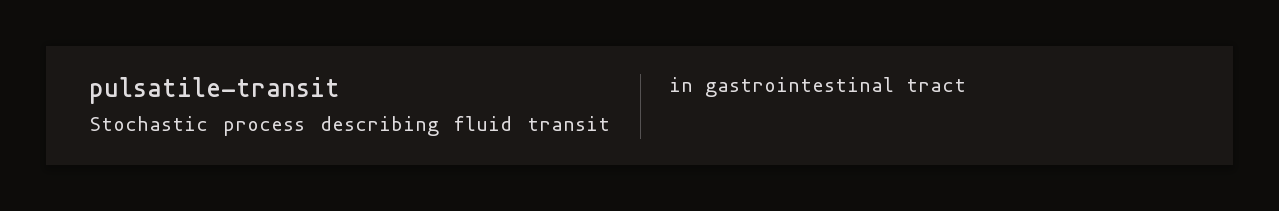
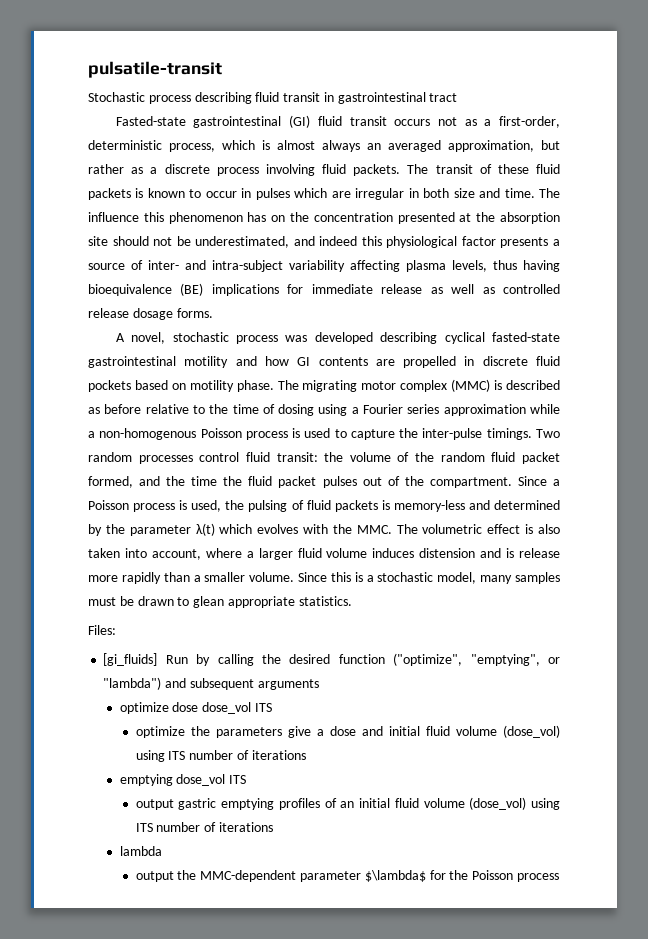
(966, 85) none -> [115,115,560,128] [88,140,560,152] [88,164,561,176] [88,188,560,200] [88,212,561,224] [88,236,560,248] [88,260,560,272] [88,283,561,296] [88,308,213,320] [115,332,560,344] [88,356,561,368] [88,379,560,392] [88,404,561,416] [88,428,560,440] [88,452,560,464] [88,476,560,488] [88,500,560,512] [88,523,561,536] [88,548,560,560] [88,572,561,584] [88,596,352,608] [88,625,116,635] [103,653,560,666] [103,677,319,690] [119,702,272,714] [135,725,561,738] [135,750,306,762] [119,774,247,786] [135,797,560,810] [135,822,274,832] [119,846,162,856] [135,870,559,882] // Fasted-state gastrointestinal (GI) fluid transit occurs not as a first-order, deterministic process, which is almost always an averaged approximation, but rather as a discrete process involving fluid packets. The transit of these fluid packets is known to occur in pulses which are irregular in both size and time. The influence this phenomenon has on the concentration presented at the absorption site should not be underestimated, and indeed this physiological factor presents a source of inter- and intra-subject variability affecting plasma levels, thus having bioequivalence (BE) implications for immediate release as well as controlled release dosage forms. // A novel, stochastic process was developed describing cyclical fasted-state gastrointestinal motility and how GI contents are propelled in discrete fluid pockets based on motility phase. The migrating motor complex (MMC) is described as before relative to the time of dosing using a Fourier series approximation while a non-homogenous Poisson process is used to capture the inter-pulse timings. Two random processes control fluid transit: the volume of the random fluid packet formed, and the time the fluid packet pulses out of the compartment. Since a Poisson process is used, the pulsing of fluid packets is memory-less and determined by the parameter λ(t) which evolves with the MMC. The volumetric effect is also taken into account, where a larger fluid volume induces distension and is release more rapidly than a smaller volume. Since this is a stochastic model, many samples must be drawn to glean appropriate statistics. // Files: // [gi_fluids] Run by calling the desired function ("optimize", "emptying", or "lambda") and subsequent arguments // optimize dose dose_vol ITS // optimize the parameters give a dose and initial fluid volume (dose_vol) using ITS number of iterations // emptying dose_vol ITS // output gastric emptying profiles of an initial fluid volume (dose_vol) using ITS number of iterations // lambda // output the MMC-dependent parameter $\lambda$ for the Poisson process

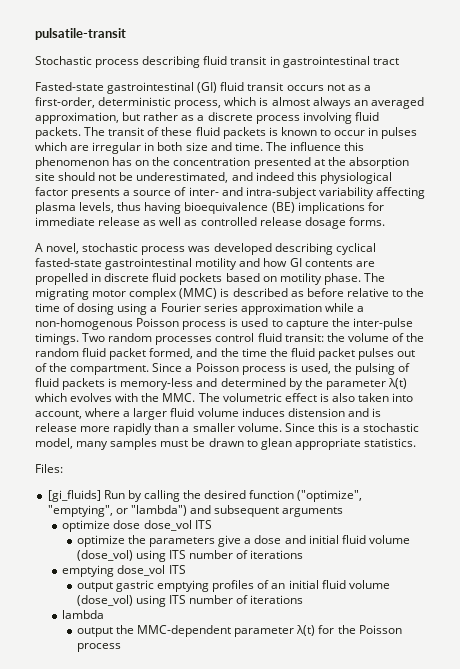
[364,870,426,882] $\lambda$ -> [296,625,316,636] λ(t)

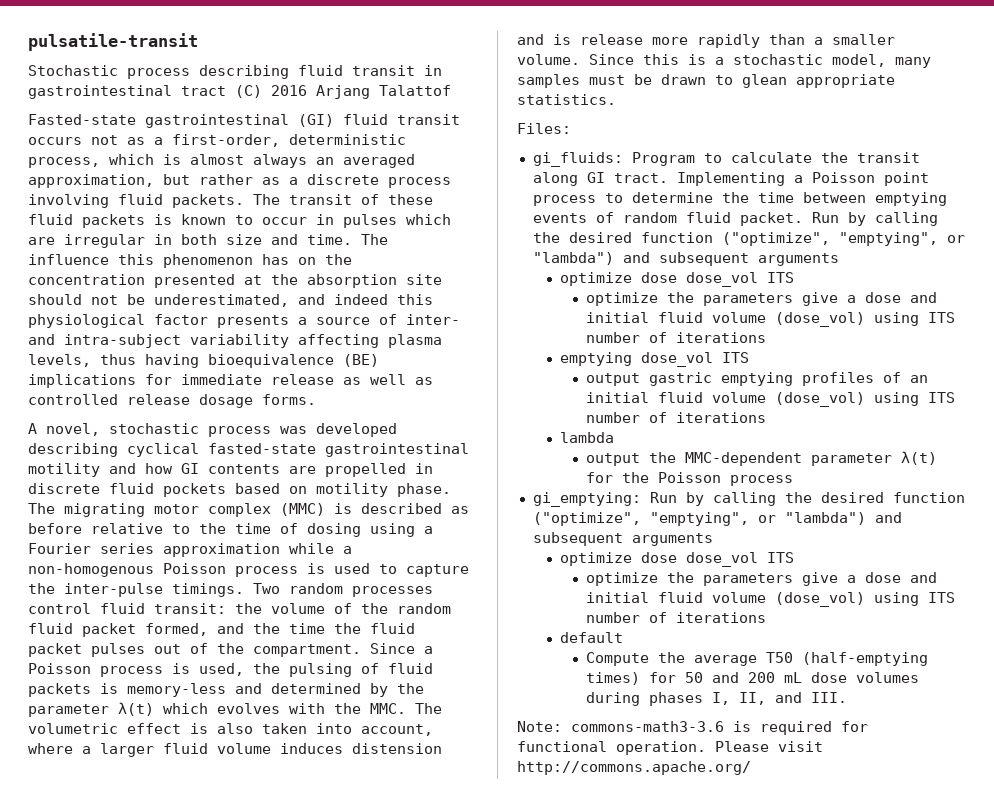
(399, 61) none -> [235,85,451,99] (C) 2016 Arjang Talattof
[47,490,101,502] [gi_fluids] -> [532,152,920,167] [532,172,929,186] [532,192,947,206] [532,212,803,226] gi_fluids: Program to calculate the transit along GI tract. Implementing a Poisson point process to determine the time between emptying events of random fluid packet.
(121, 647) none -> [532,492,965,507] [532,512,902,526] [532,532,713,546] [559,552,794,567] [586,572,938,586] [586,592,956,607] [586,612,767,623] [559,632,623,643] [586,652,929,666] [586,672,920,685] [586,692,848,706] [517,721,868,735] [517,741,823,755] [517,761,751,775] // gi_emptying: Run by calling the desired function ("optimize", "emptying", or "lambda") and subsequent arguments // optimize dose dose_vol ITS // optimize the parameters give a dose and initial fluid volume (dose_vol) using ITS number of iterations // default // Compute the average T50 (half-emptying times) for 50 and 200 mL dose volumes during phases I, II, and III. // Note: commons-math3-3.6 is required for functional operation. Please visit http://commons.apache.org/

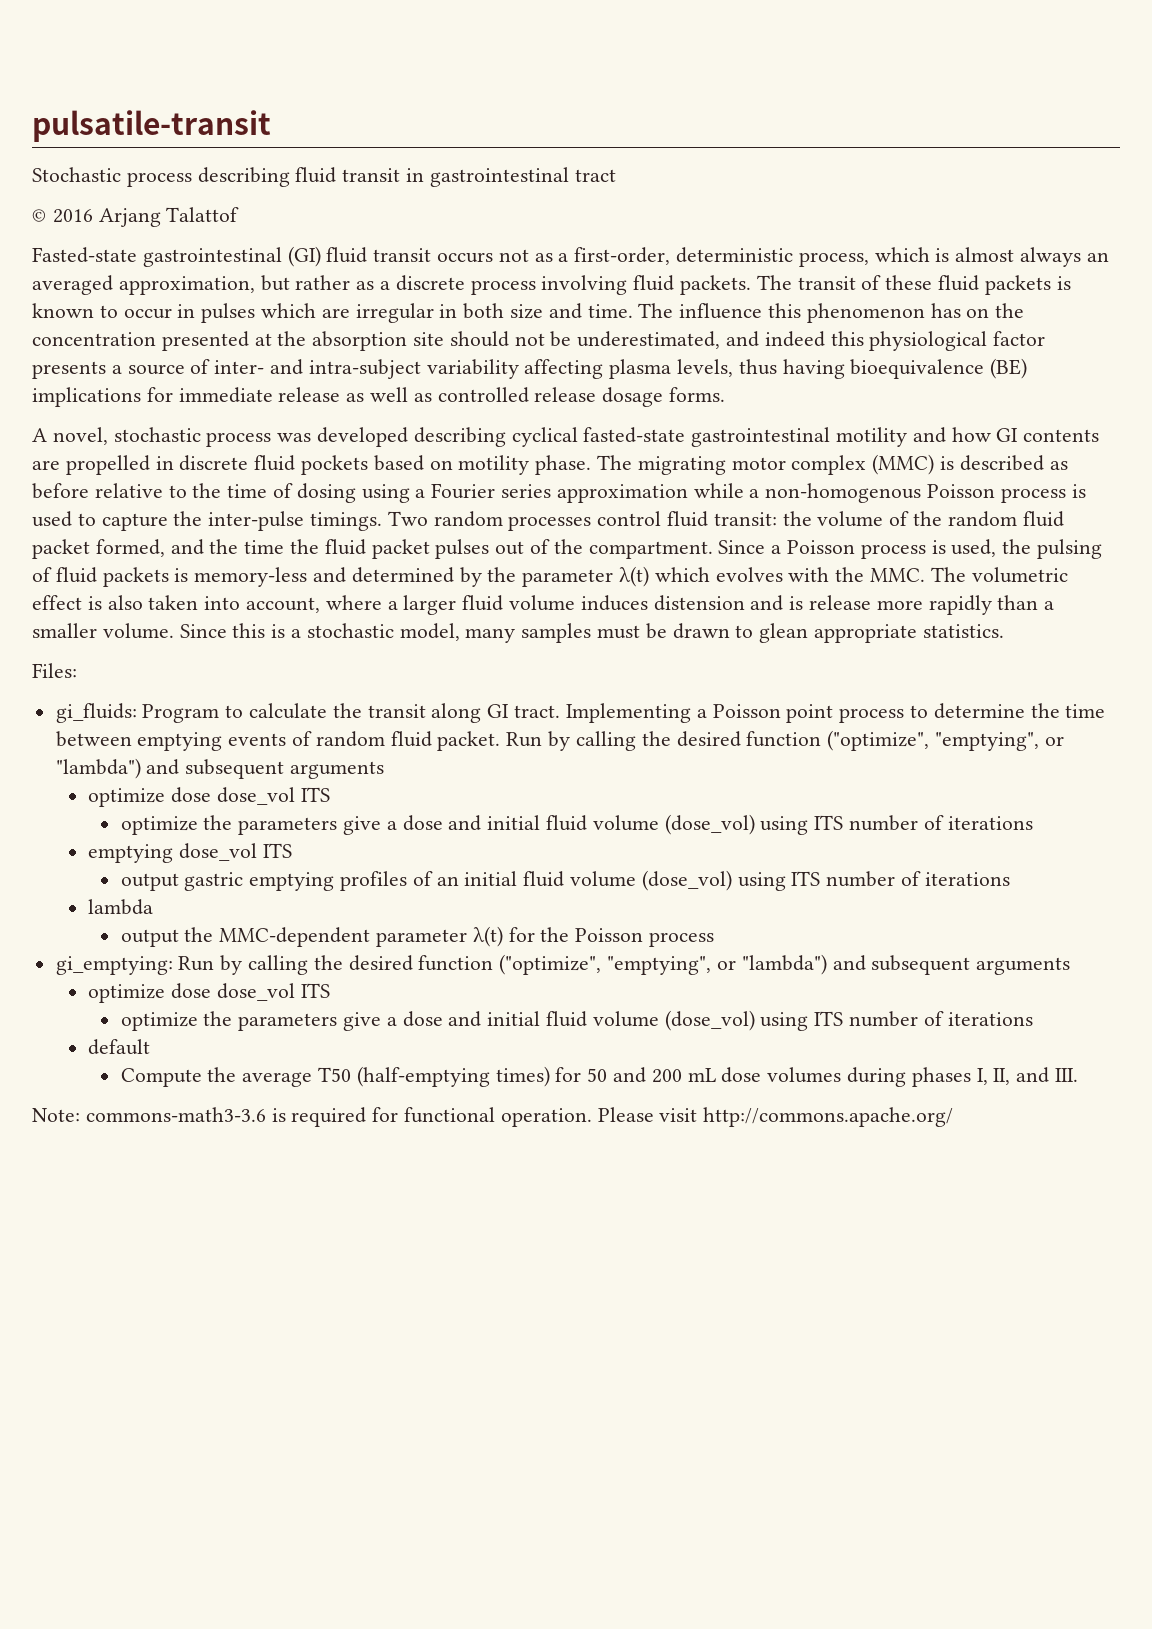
[235,85,262,98] (C) -> [32,209,47,222] // ©

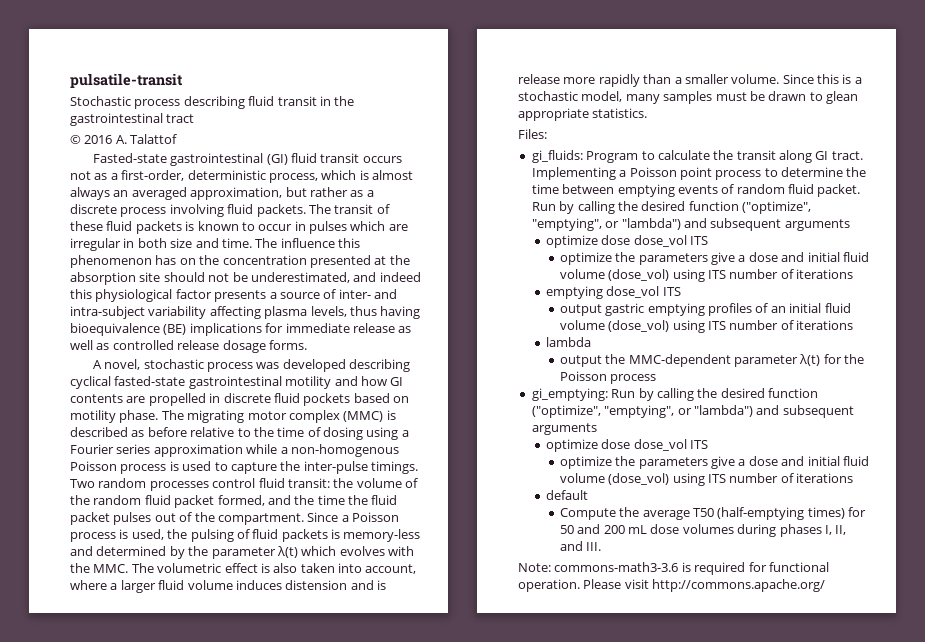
(425, 175) none -> [334,96,355,106] the
[98,208,161,227] Arjang -> [115,135,127,144] A.

